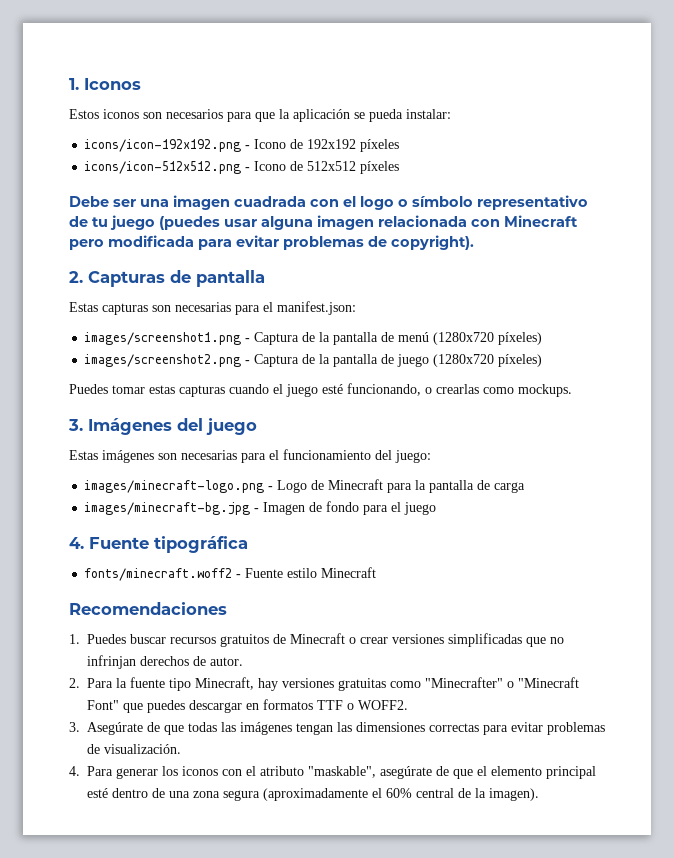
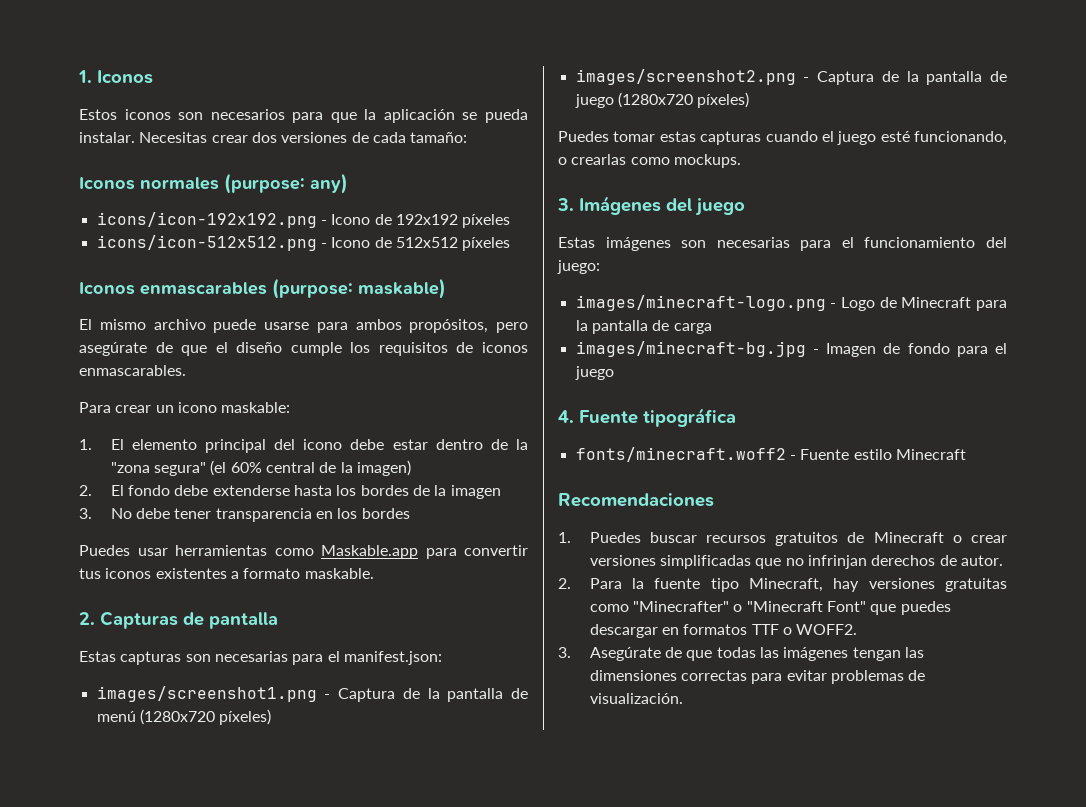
[406,109,451,119] instalar: -> [79,132,468,143] [79,173,348,194] instalar. Necesitas crear dos versiones de cada tamaño: // Iconos normales (purpose: any)
[69,195,588,210] [69,215,578,230] [69,235,474,250] Debe ser una imagen cuadrada con el logo o símbolo representativo de tu juego (puedes usar alguna imagen relacionada con Minecraft pero modificada para evitar problemas de copyright). -> [79,278,446,299] [79,319,528,333] [79,342,528,356] [79,365,186,376] [79,402,291,413] [79,439,529,453] [110,460,411,476] [79,485,501,499] [79,508,410,522] [79,545,528,559] [79,568,374,579] Iconos enmascarables (purpose: maskable) // El mismo archivo puede usarse para ambos propósitos, pero asegúrate de que el diseño cumple los requisitos de iconos enmascarables. // Para crear un icono maskable: // 1. El elemento principal del icono debe estar dentro de la "zona segura" (el 60% central de la imagen) // 2. El fondo debe extenderse hasta los bordes de la imagen // 3. No debe tener transparencia en los bordes // Puedes usar herramientas como Maskable.app para convertir tus iconos existentes a formato maskable.
[69,766,596,779] [87,788,539,801] // 4. Para generar los iconos con el atributo "maskable", asegúrate de que el elemento principal esté dentro de una zona segura (aproximadamente el 60% central de la imagen). -> (683, 698) none

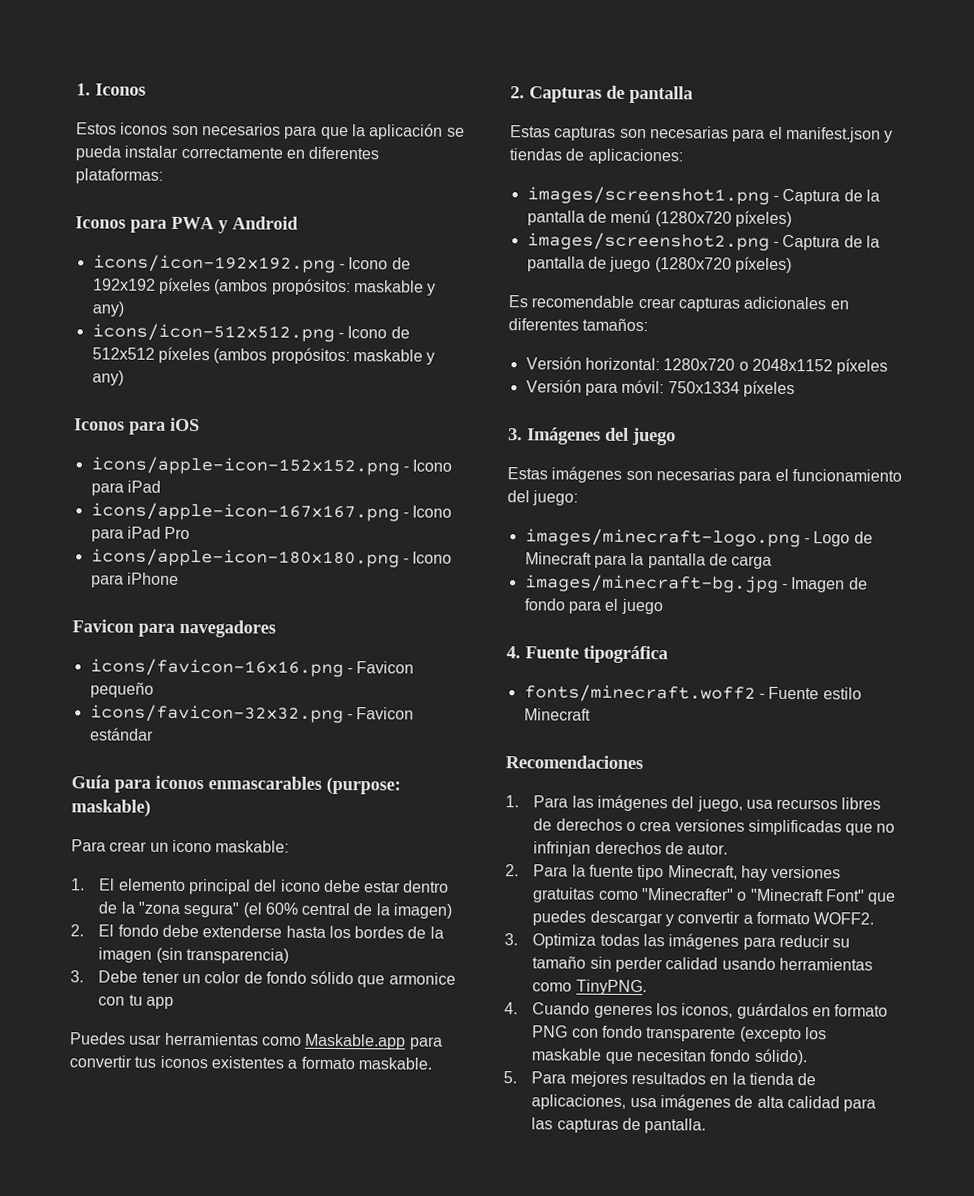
[79,132,468,143] [79,173,348,194] instalar. Necesitas crear dos versiones de cada tamaño: // Iconos normales (purpose: any) -> [124,145,380,160] [75,168,163,184] [75,216,298,234] instalar correctamente en diferentes plataformas: // Iconos para PWA y Android
(511, 221) none -> [214,278,437,296] [91,301,124,317] (ambos propósitos: maskable y any)
[79,278,446,299] [79,319,528,333] [79,342,528,356] [79,365,186,376] // Iconos enmascarables (purpose: maskable) // El mismo archivo puede usarse para ambos propósitos, pero asegúrate de que el diseño cumple los requisitos de iconos enmascarables. -> [213,347,436,365] [91,370,124,386] [74,417,200,435] [90,456,453,476] [90,480,161,496] [90,502,453,522] [90,526,191,542] [90,548,453,568] [90,572,179,588] [72,619,276,638] [89,658,415,678] [89,682,154,698] [89,704,415,724] [89,727,154,741] [71,775,401,795] [71,799,151,817] (ambos propósitos: maskable y any) // Iconos para iOS // icons/apple-icon-152x152.png - Icono para iPad // icons/apple-icon-167x167.png - Icono para iPad Pro // icons/apple-icon-180x180.png - Icono para iPhone // Favicon para navegadores // icons/favicon-16x16.png - Favicon pequeño // icons/favicon-32x32.png - Favicon estándar // Guía para iconos enmascarables (purpose: maskable)
[79,508,410,522] // 3. No debe tener transparencia en los bordes -> [155,947,289,964] [70,970,456,988] [98,994,174,1009] (sin transparencia) // 3. Debe tener un color de fondo sólido que armonice con tu app
[343,651,442,665] manifest.json: -> [785,126,894,143] [509,148,683,165] manifest.json y tiendas de aplicaciones:
[558,131,1007,145] [558,154,741,168] Puedes tomar estas capturas cuando el juego esté funcionando, o crearlas como mockups. -> [508,295,849,312] [508,318,649,332] [525,356,889,375] [525,379,795,398] Es recomendable crear capturas adicionales en diferentes tamaños: // Versión horizontal: 1280x720 o 2048x1152 píxeles // Versión para móvil: 750x1334 píxeles
[589,532,1008,546] Puedes buscar recursos gratuitos de Minecraft o crear -> [533,794,882,812] [533,818,672,832] Para las imágenes del juego, usa recursos libres de derechos o crea
[661,624,858,635] [558,647,924,661] [589,670,926,684] [589,693,683,704] en formatos TTF o WOFF2. // 3. Asegúrate de que todas las imágenes tengan las dimensiones correctas para evitar problemas de visualización. -> [664,911,875,927] [504,933,851,950] [532,956,873,973] [532,979,647,996] [504,1002,889,1020] [532,1025,827,1043] [531,1048,808,1066] [503,1071,817,1087] [531,1094,877,1112] [531,1117,707,1134] y convertir a formato WOFF2. // 3. Optimiza todas las imágenes para reducir su tamaño sin perder calidad usando herramientas como TinyPNG. // 4. Cuando generes los iconos, guárdalos en formato PNG con fondo transparente (excepto los maskable que necesitan fondo sólido). // 5. Para mejores resultados en la tienda de aplicaciones, usa imágenes de alta calidad para las capturas de pantalla.

